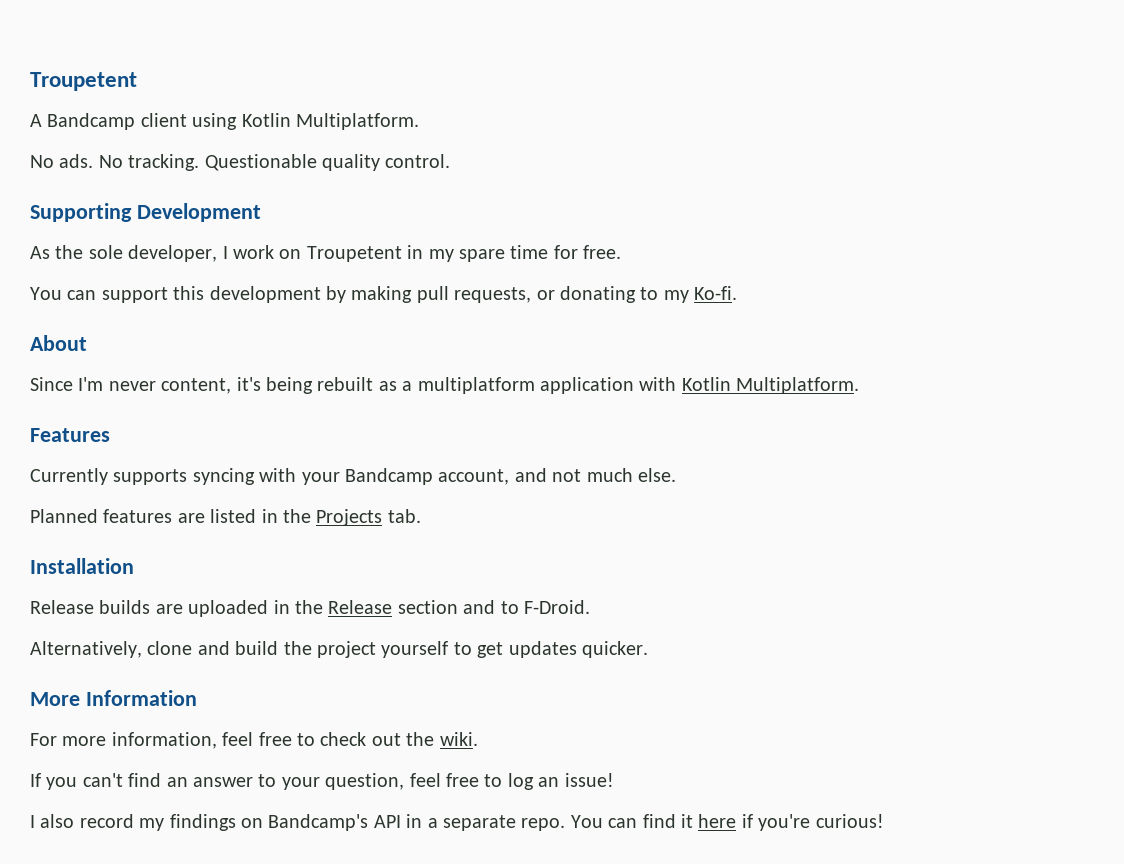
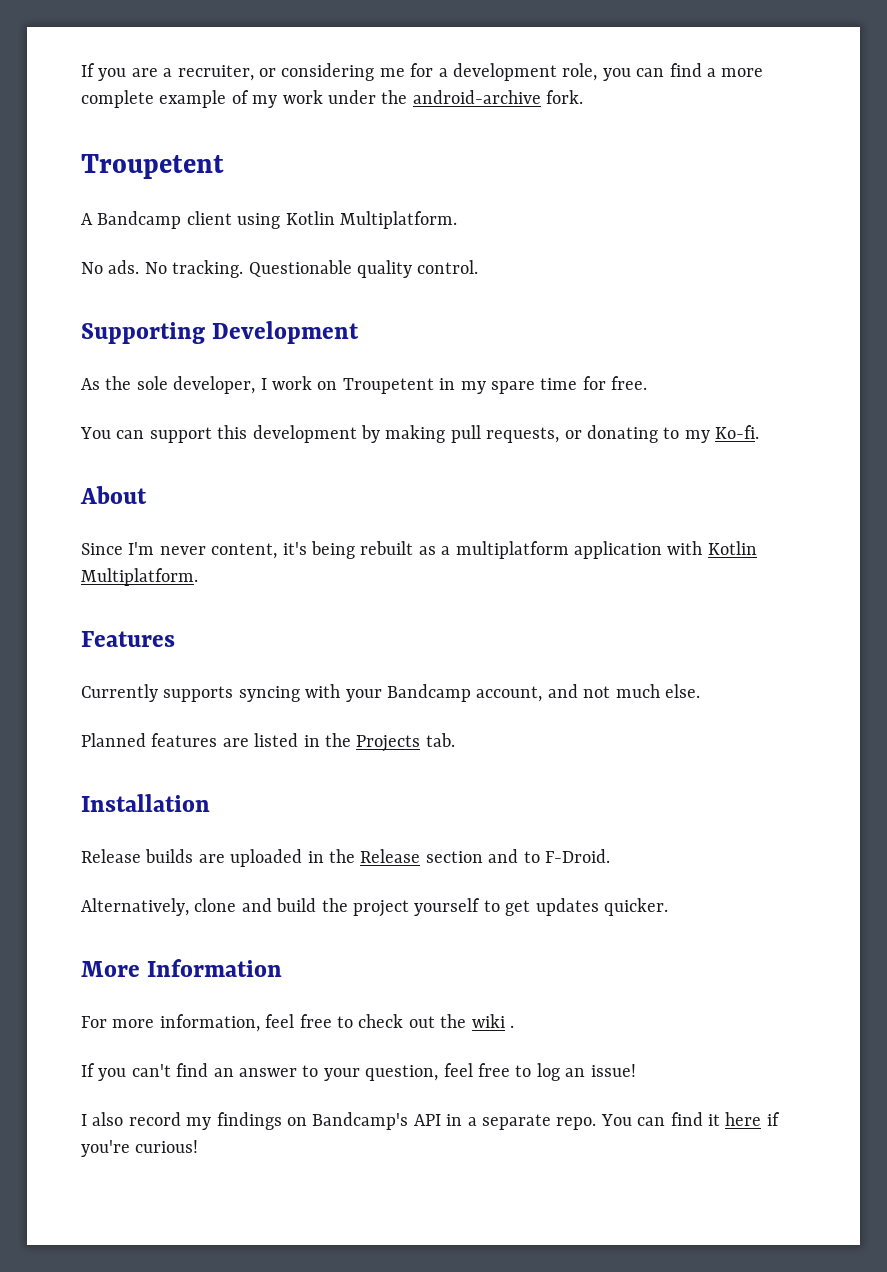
(30, 81) none -> [81,63,764,81] [81,90,584,108] If you are a recruiter, or considering me for a development role, you can find a more complete example of my work under the android-archive fork. //
[439,732,478,746] wiki. -> [471,1014,514,1028] wiki .

